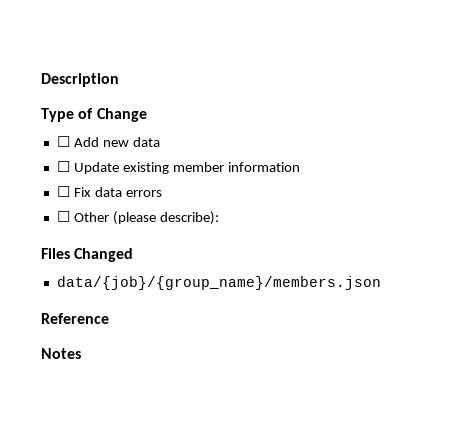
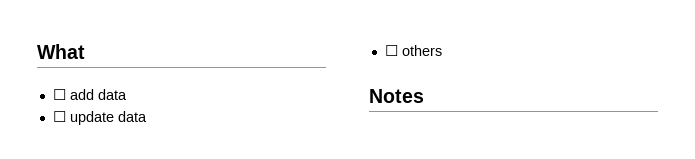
[41,73,119,87] [41,108,147,122] [56,136,160,147] [56,161,300,174] [56,186,162,197] [56,211,219,225] [41,248,134,262] [56,276,381,290] [41,313,109,324] Description // Type of Change // ☐ Add new data // ☐ Update existing member information // ☐ Fix data errors // ☐ Other (please describe): // Files Changed // data/{job}/{group_name}/members.json // Reference -> [37,44,85,59] [52,89,127,100] [52,111,147,125] [384,45,442,56] What // ☐ add data // ☐ update data // ☐ others

